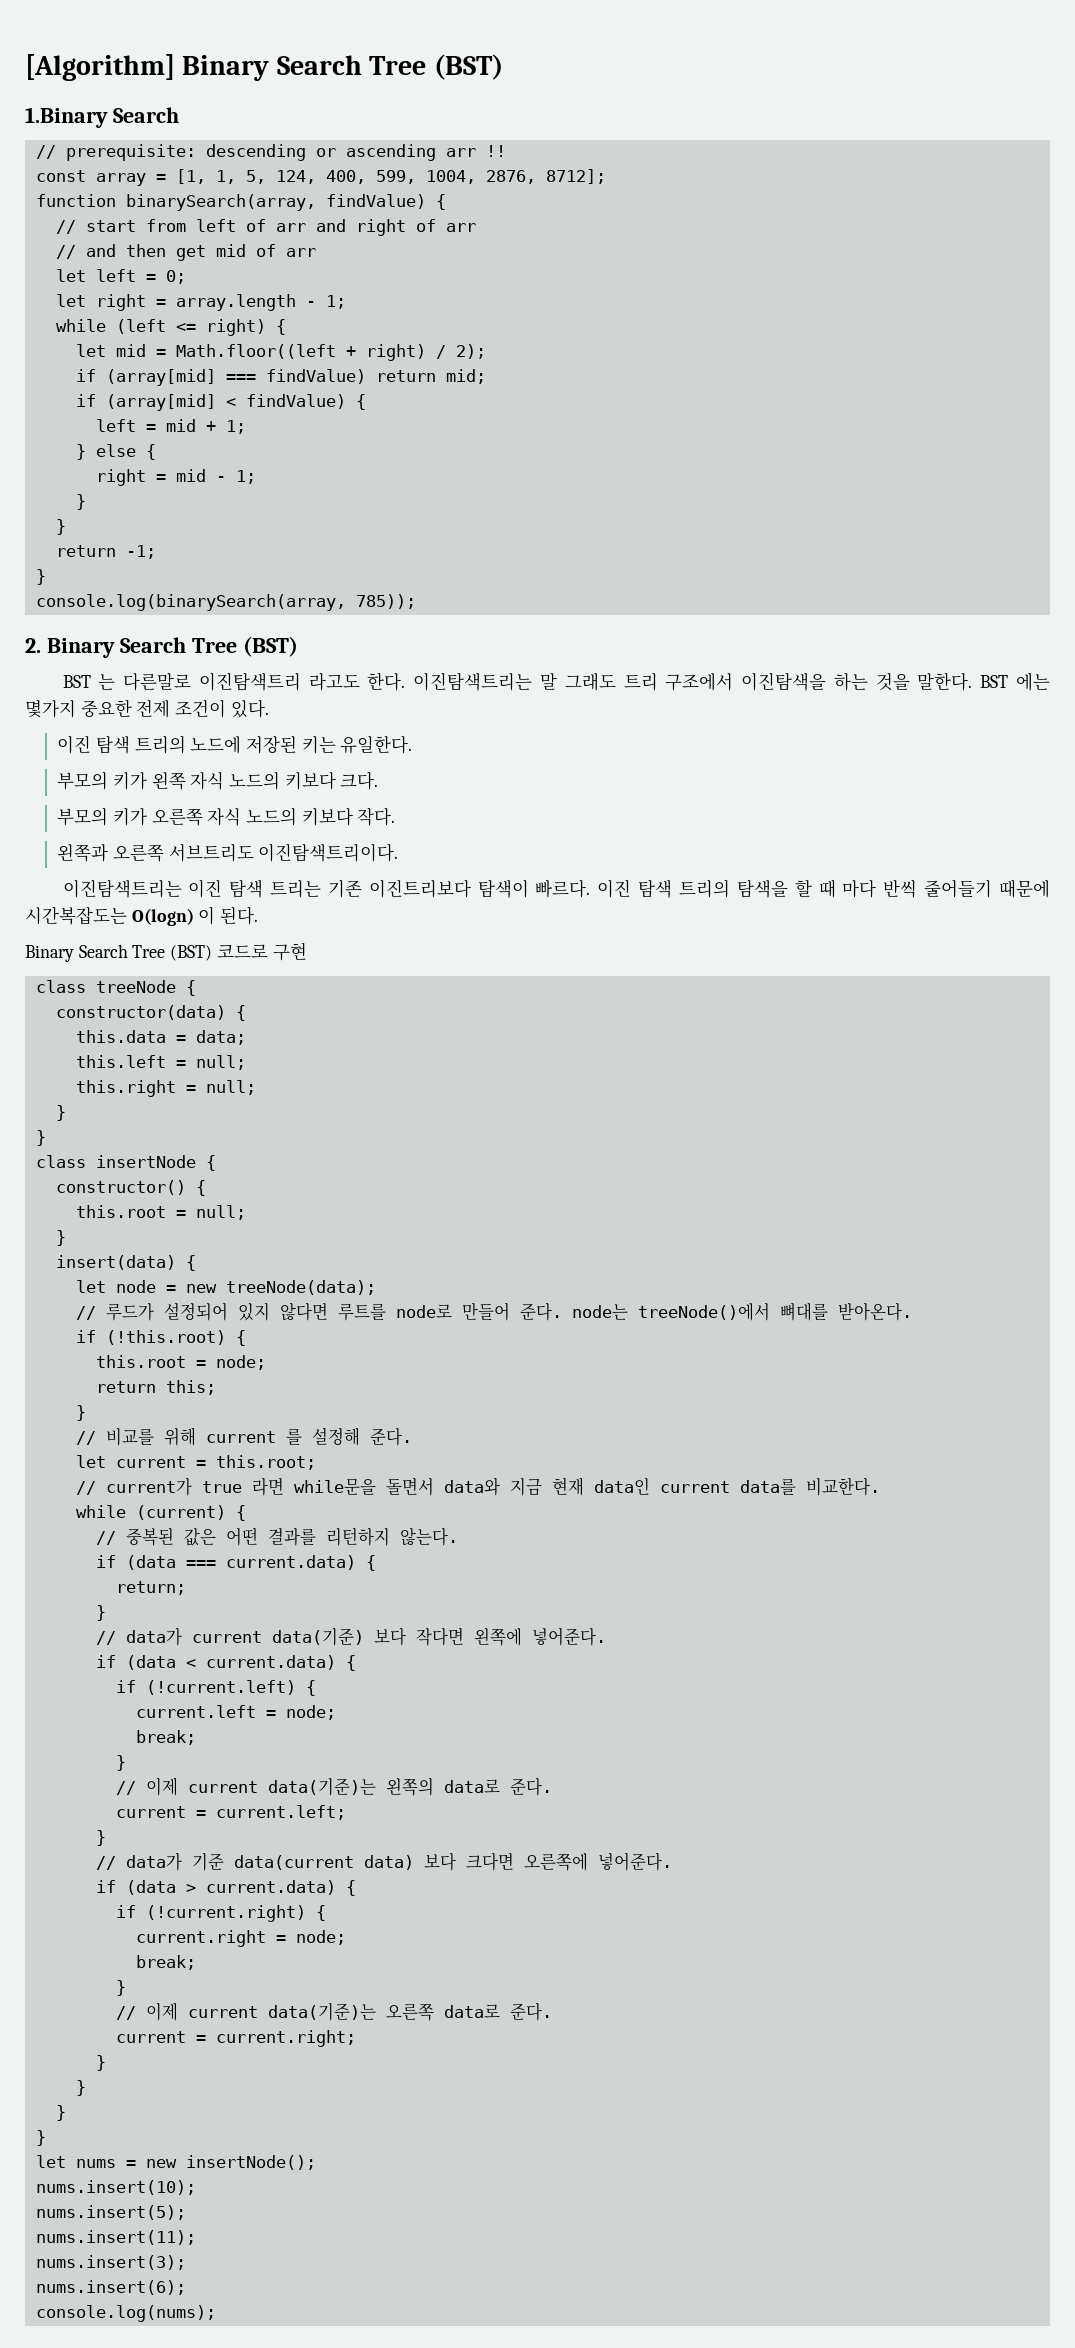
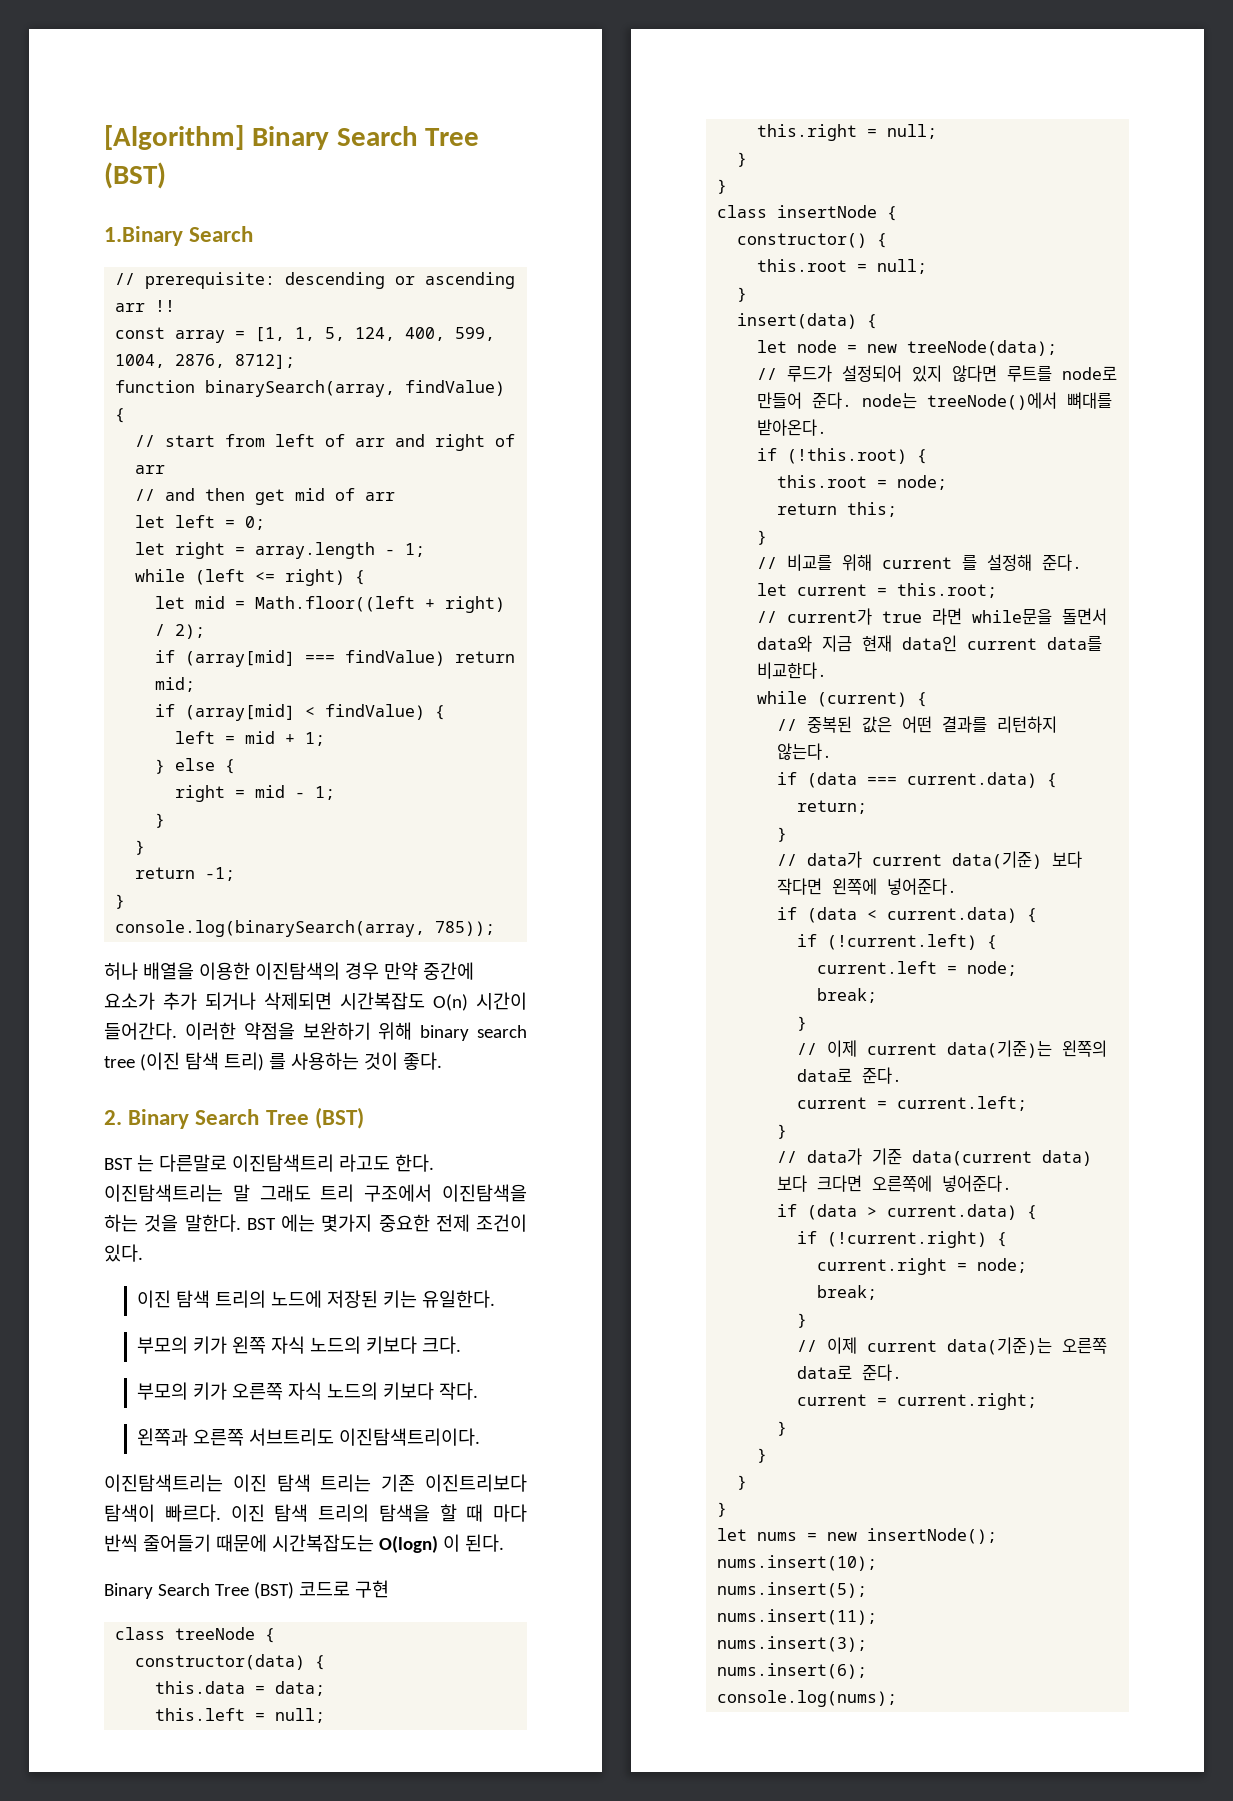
(416, 601) none -> [104,962,474,980] [104,992,527,1011] [104,1022,527,1041] [104,1052,442,1071] // 허나 배열을 이용한 이진탐색의 경우 만약 중간에 요소가 추가 되거나 삭제되면 시간복잡도 O(n) 시간이 들어간다. 이러한 약점을 보완하기 위해 binary search tree (이진 탐색 트리) 를 사용하는 것이 좋다.

